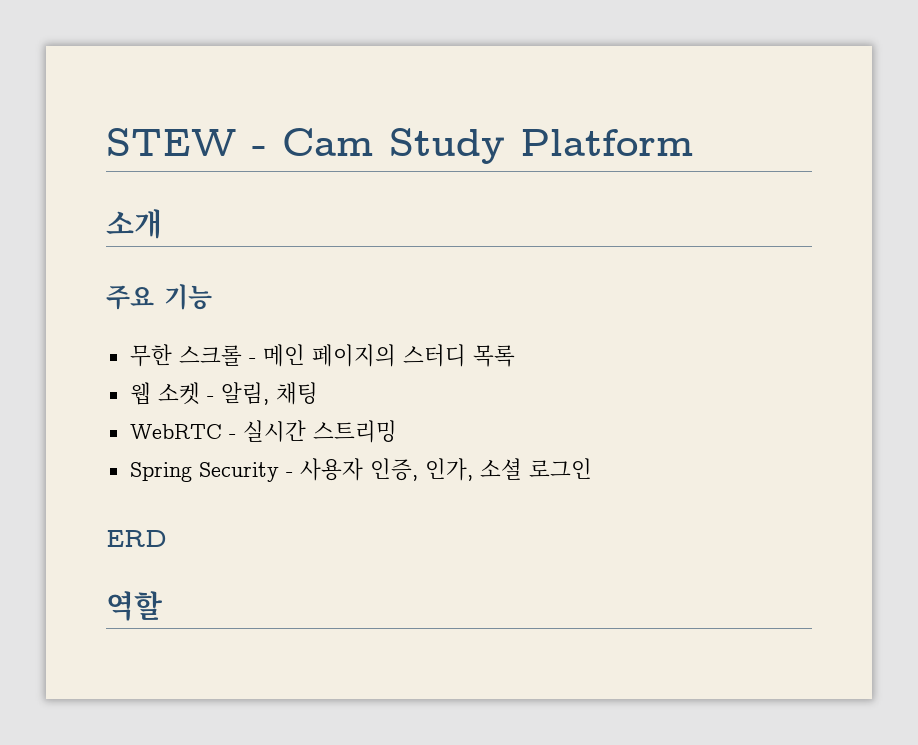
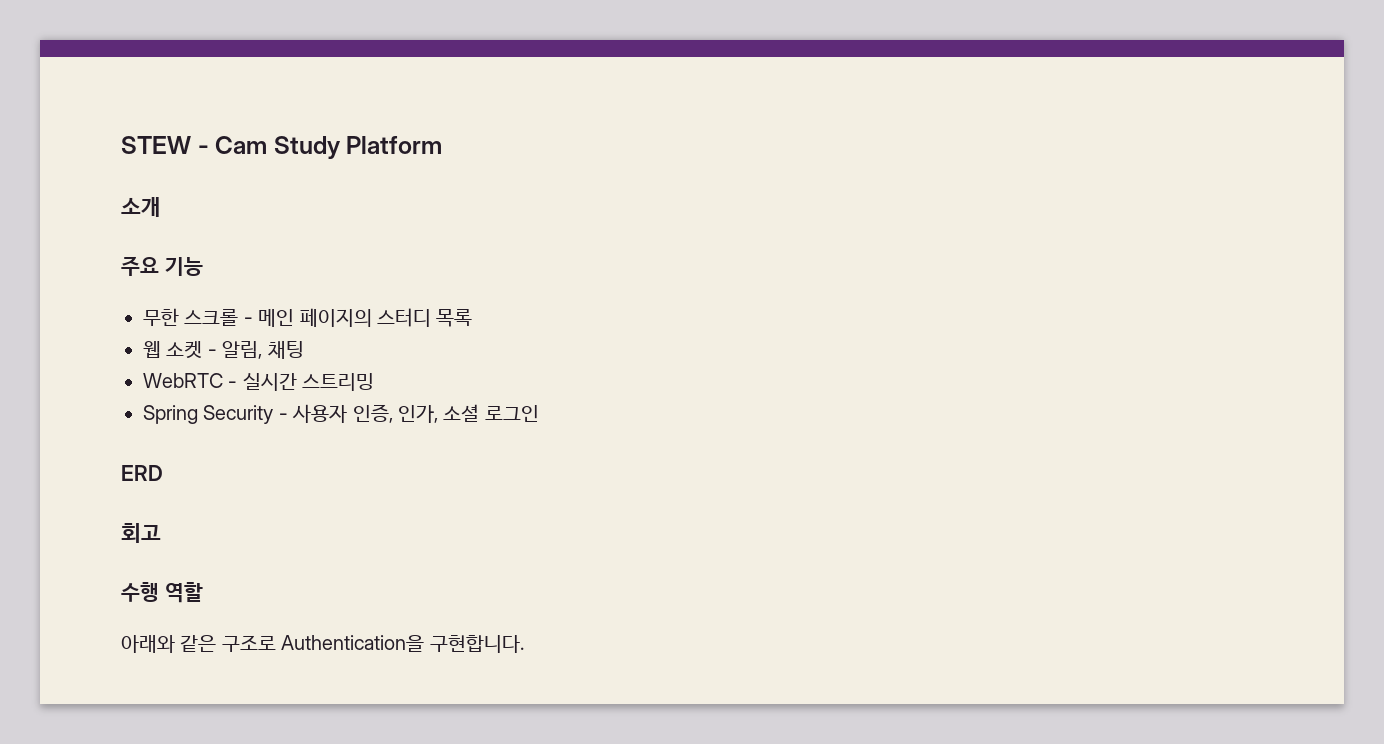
(167, 538) none -> [121,523,161,543] [121,582,159,602] 회고 // 수행
(163, 606) none -> [121,635,524,653] // 아래와 같은 구조로 Authentication을 구현합니다.

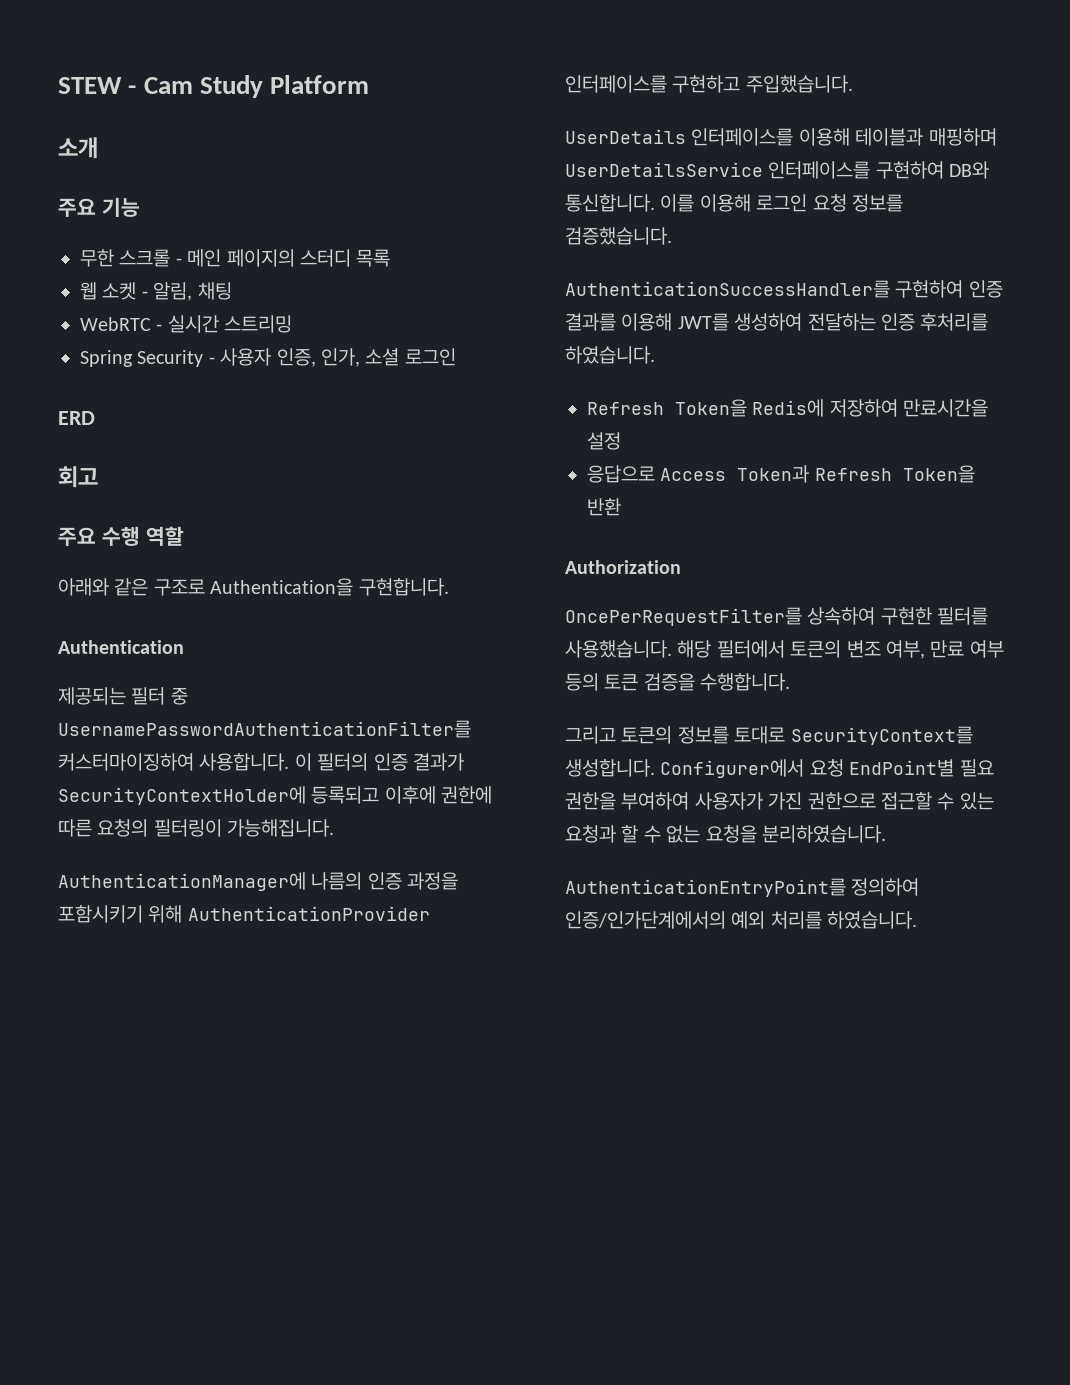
(161, 533) none -> [58,527,96,546] 주요
(524, 644) none -> [58,640,184,654] [58,687,188,705] [58,720,471,738] [58,753,464,771] [58,786,493,805] [58,819,335,837] [58,872,459,891] [58,905,430,923] [565,75,853,93] [565,128,997,146] [565,161,990,179] [565,194,903,212] [565,227,672,245] [565,280,1003,298] [565,313,989,331] [565,346,655,364] [587,399,989,417] [587,432,621,450] [587,465,975,483] [587,498,621,516] [565,560,681,574] [565,607,989,626] [565,640,1004,659] [565,673,791,691] [565,726,973,745] [565,759,994,778] [565,792,994,810] [565,825,886,843] [565,878,920,897] [565,911,918,929] // Authentication // 제공되는 필터 중 UsernamePasswordAuthenticationFilter를 커스터마이징하여 사용합니다. 이 필터의 인증 결과가 SecurityContextHolder에 등록되고 이후에 권한에 따른 요청의 필터링이 가능해집니다. // AuthenticationManager에 나름의 인증 과정을 포함시키기 위해 AuthenticationProvider 인터페이스를 구현하고 주입했습니다. // UserDetails 인터페이스를 이용해 테이블과 매핑하며 UserDetailsService 인터페이스를 구현하여 DB와 통신합니다. 이를 이용해 로그인 요청 정보를 검증했습니다. // AuthenticationSuccessHandler를 구현하여 인증 결과를 이용해 JWT를 생성하여 전달하는 인증 후처리를 하였습니다. // Refresh Token을 Redis에 저장하여 만료시간을 설정 // 응답으로 Access Token과 Refresh Token을 반환 // Authorization // OncePerRequestFilter를 상속하여 구현한 필터를 사용했습니다. 해당 필터에서 토큰의 변조 여부, 만료 여부 등의 토큰 검증을 수행합니다. // 그리고 토큰의 정보를 토대로 SecurityContext를 생성합니다. Configurer에서 요청 EndPoint별 필요 권한을 부여하여 사용자가 가진 권한으로 접근할 수 있는 요청과 할 수 없는 요청을 분리하였습니다. // AuthenticationEntryPoint를 정의하여 인증/인가단계에서의 예외 처리를 하였습니다.

